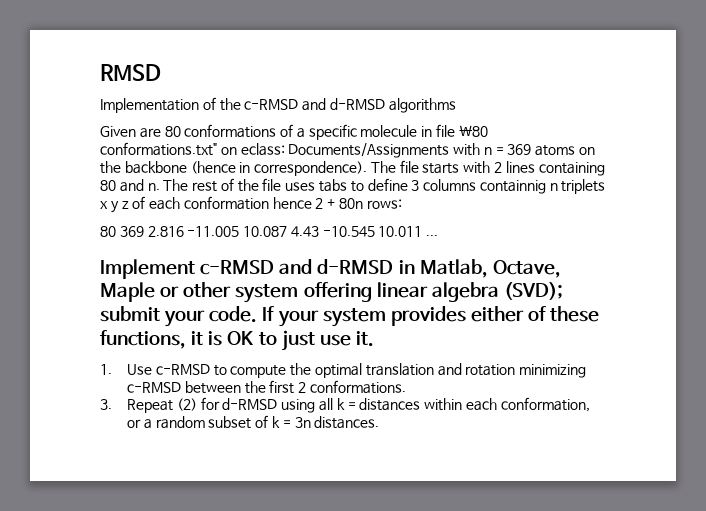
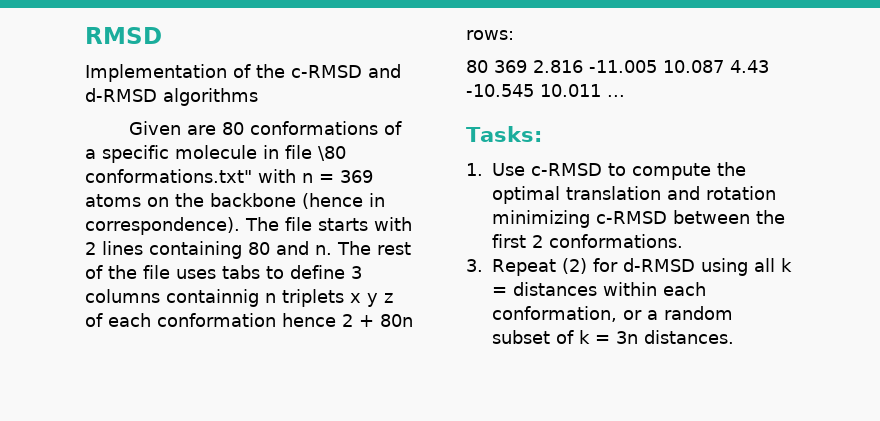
[220,143,450,158] on eclass: Documents/Assignments -> (252, 176) none
[100,259,561,279] [100,282,563,303] [100,306,600,327] [100,330,374,351] Implement c-RMSD and d-RMSD in Matlab, Octave, Maple or other system offering linear algebra (SVD); submit your code. If your system provides either of these functions, it is OK to just use it. -> [466,126,542,142] Tasks:

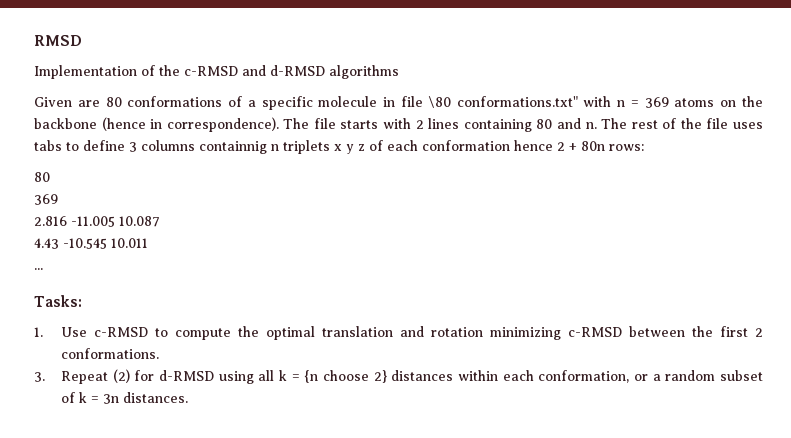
[494,60,527,73] 369 -> [34,194,58,205] // 369 //
(724, 66) none -> (160, 221) //
(601, 90) none -> (148, 243) //
(507, 291) none -> [304,370,387,383] {n choose 2}

